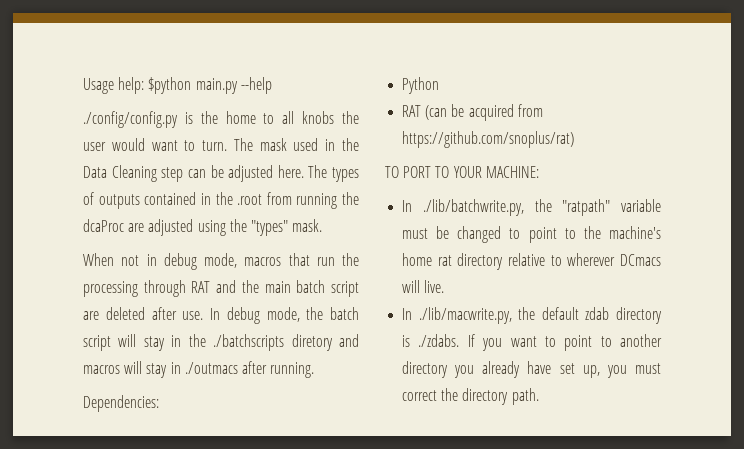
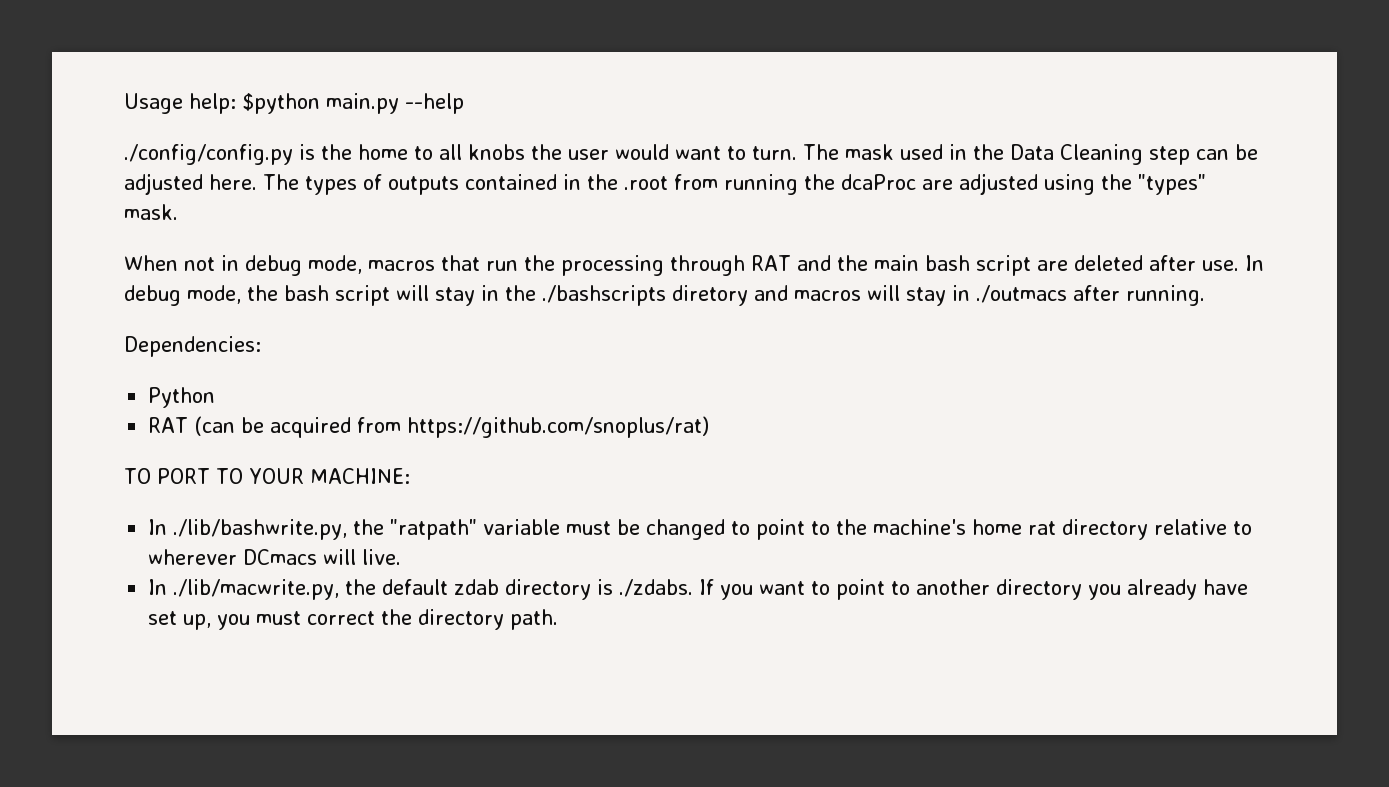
[296,280,326,293] batch -> [924,255,970,271] bash
[330,307,359,320] batch -> [284,285,329,301] bash
[213,334,285,351] ./batchscripts -> [542,285,666,306] ./bashscripts
[422,199,524,216] ./lib/batchwrite.py, -> [173,519,348,540] ./lib/bashwrite.py,

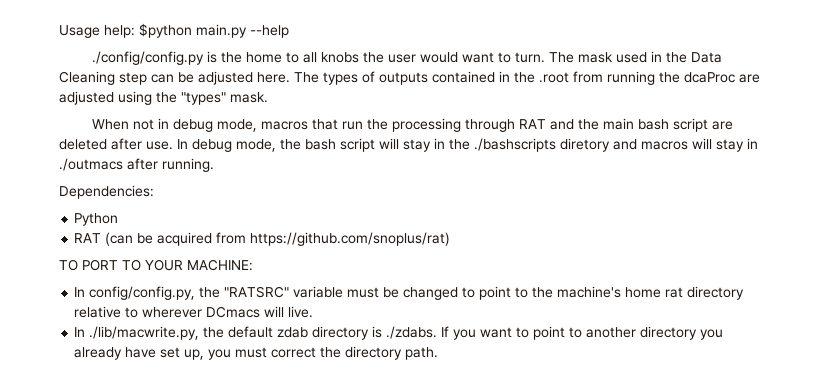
[173,519,478,540] ./lib/bashwrite.py, the "ratpath" -> [89,286,290,300] config/config.py, the "RATSRC"

